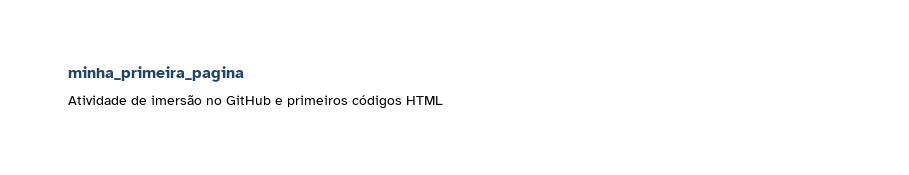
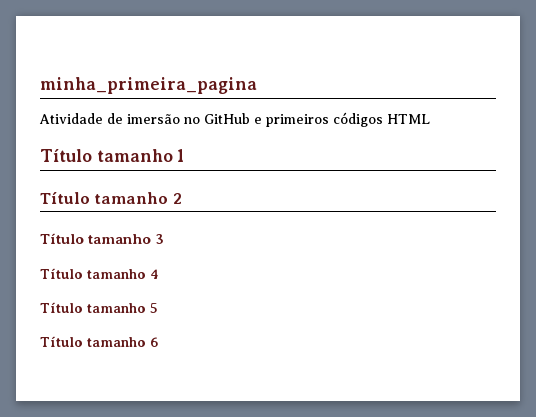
(443, 100) none -> [40,149,185,162] [40,192,182,204] [40,233,165,244] [40,268,158,279] [40,302,158,313] [40,336,158,347] // Título tamanho 1 // Título tamanho 2 // Título tamanho 3 // Título tamanho 4 // Título tamanho 5 // Título tamanho 6

